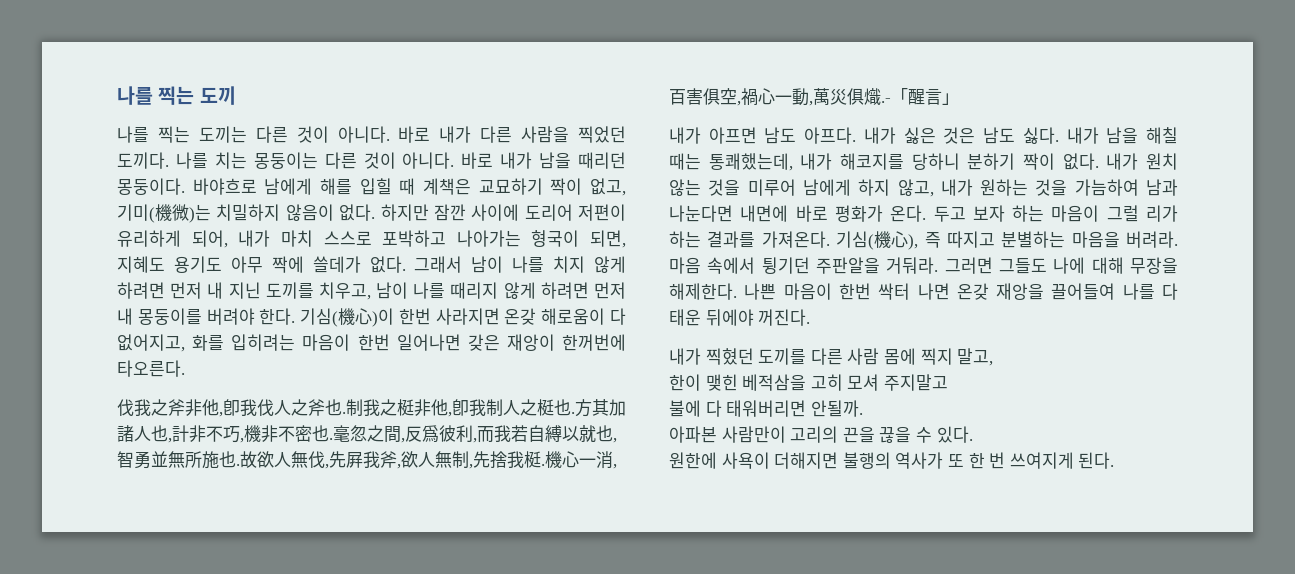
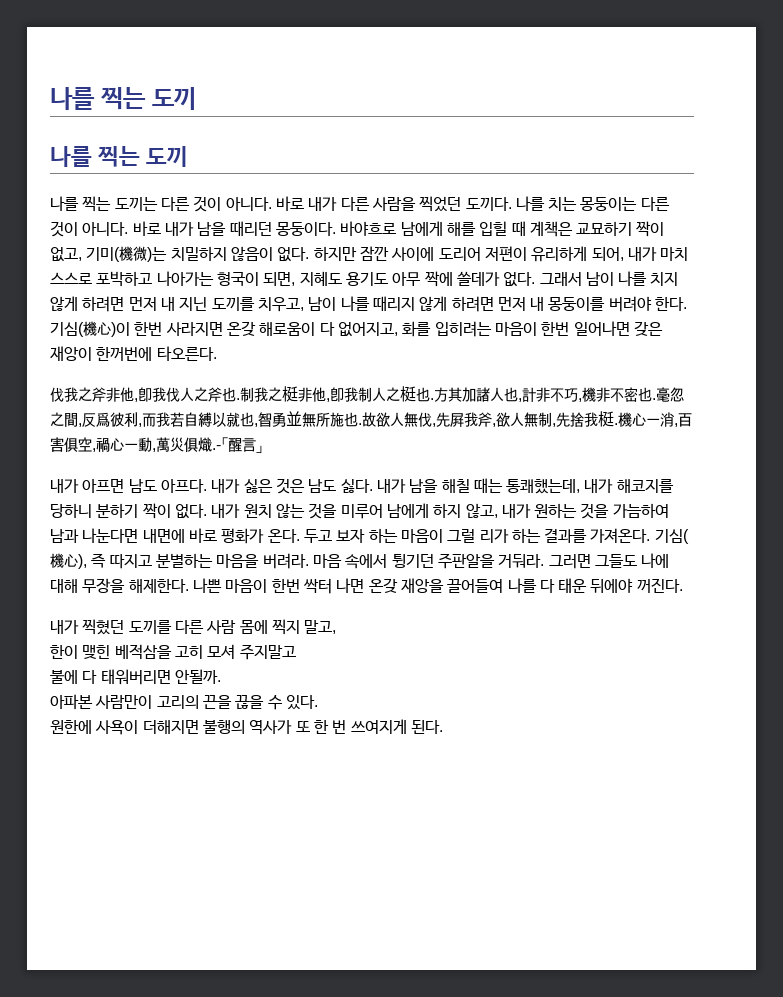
[117,86,236,105] 나를 찍는 도끼 -> [50,87,196,110] [50,146,189,167] 나를 찍는 도끼 // 나를 찍는 도끼

